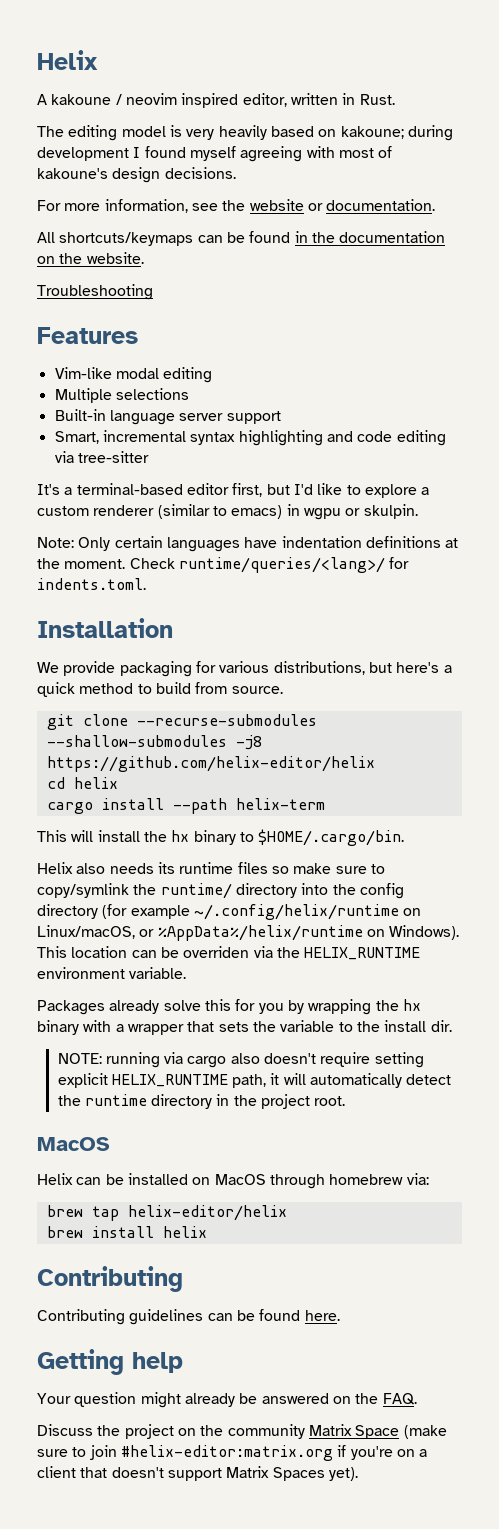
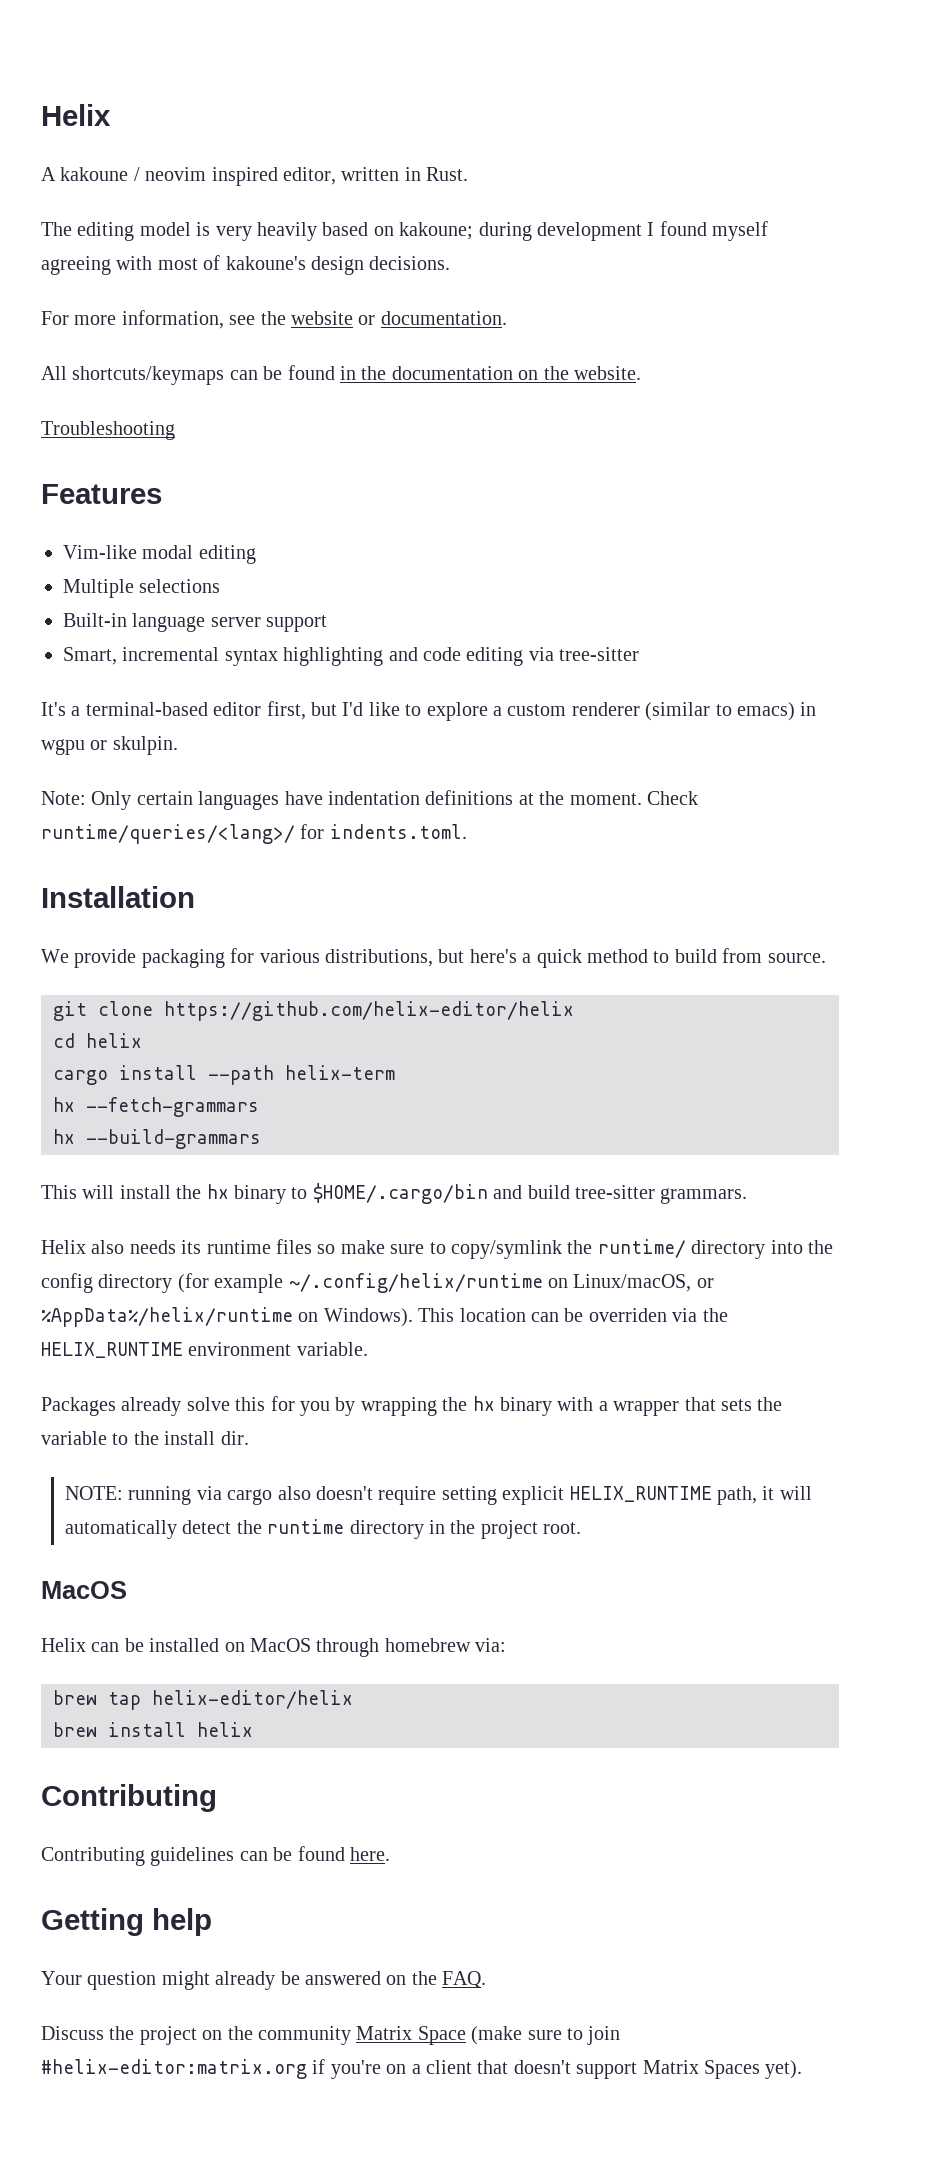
[136,714,317,726] [46,735,262,750] --recurse-submodules --shallow-submodules -j8 -> (153, 1008) none
(325, 804) none -> [53,1097,259,1117] [53,1129,261,1149] // hx --fetch-grammars // hx --build-grammars
[258,829,405,846] $HOME/.cargo/bin. -> [312,1183,748,1204] $HOME/.cargo/bin and build tree-sitter grammars.

